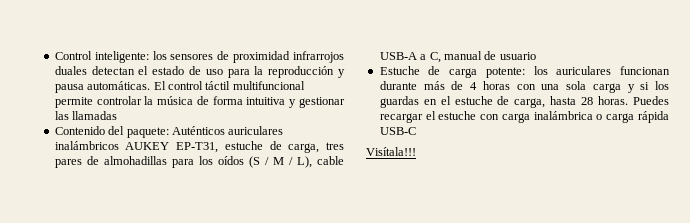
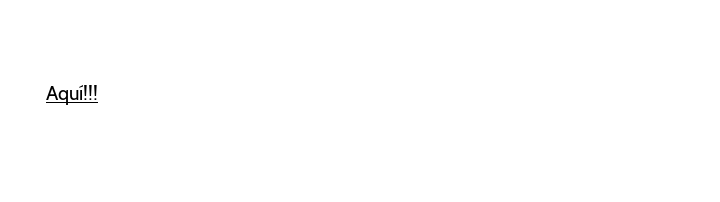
[54,51,344,63] [54,66,345,78] [54,81,305,93] [54,96,345,108] [54,111,118,120] [54,126,284,138] [54,141,344,153] [54,156,344,168] [379,51,536,63] [379,66,670,78] [379,81,669,93] [379,96,669,108] [379,111,669,123] [379,127,416,135] [366,147,416,156] Control inteligente: los sensores de proximidad infrarrojos duales detectan el estado de uso para la reproducción y pausa automáticas. El control táctil multifuncional permite controlar la música de forma intuitiva y gestionar las llamadas // Contenido del paquete: Auténticos auriculares inalámbricos AUKEY EP-T31, estuche de carga, tres pares de almohadillas para los oídos (S / M / L), cable USB-A a C, manual de usuario // Estuche de carga potente: los auriculares funcionan durante más de 4 horas con una sola carga y si los guardas en el estuche de carga, hasta 28 horas. Puedes recargar el estuche con carga inalámbrica o carga rápida USB-C // Visítala!!! -> [46,85,98,105] Aquí!!!

